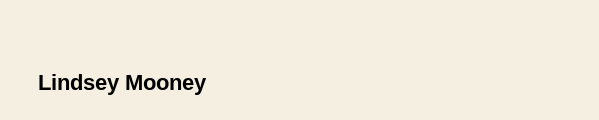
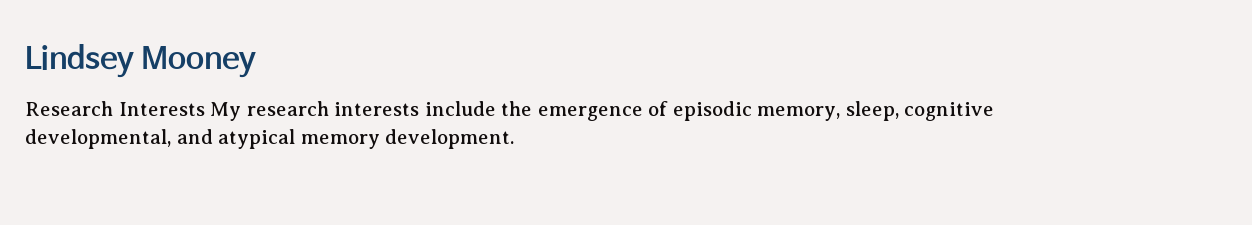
(207, 85) none -> [25,101,995,121] [25,129,515,149] // Research Interests My research interests include the emergence of episodic memory, sleep, cognitive developmental, and atypical memory development.

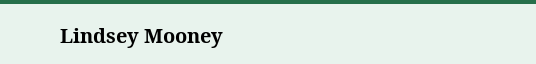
[25,101,995,121] [25,129,515,149] // Research Interests My research interests include the emergence of episodic memory, sleep, cognitive developmental, and atypical memory development. -> (224, 38) none

